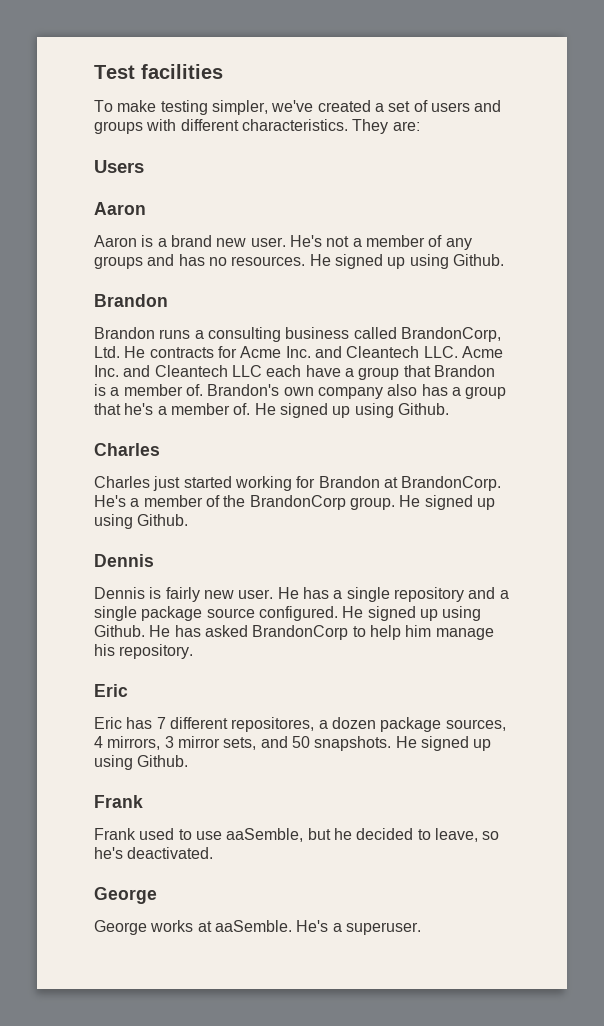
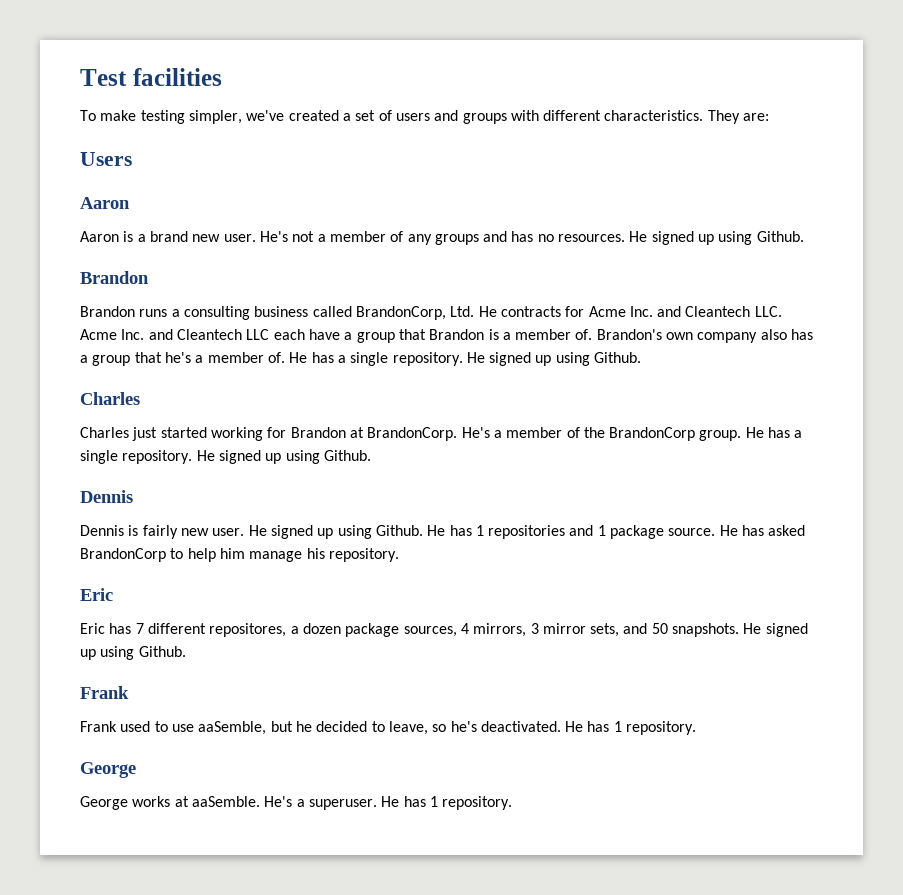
(276, 409) none -> [311,352,485,366] has a single repository. He
(421, 501) none -> [768,427,803,438] [80,450,215,464] has a single repository. He
[302,587,509,602] [94,606,364,621] has a single repository and a single package source configured. He -> (267, 530) none
(201, 631) none -> [475,525,765,539] 1 repositories and 1 package source. He has
(214, 853) none -> [565,721,697,735] He has 1 repository.
(421, 928) none -> [381,796,513,810] He has 1 repository.

